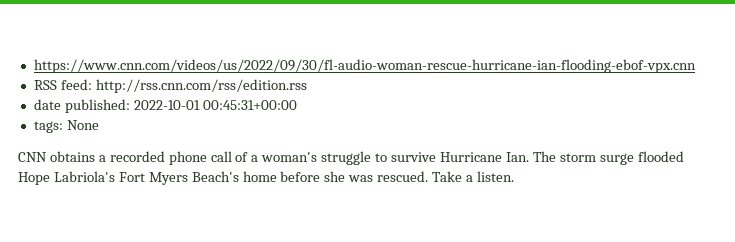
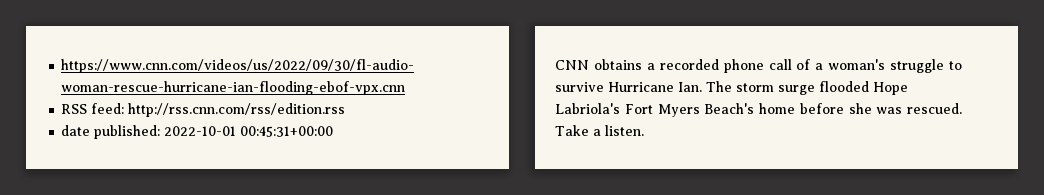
[33,120,99,133] // tags: None -> (334, 131) none

